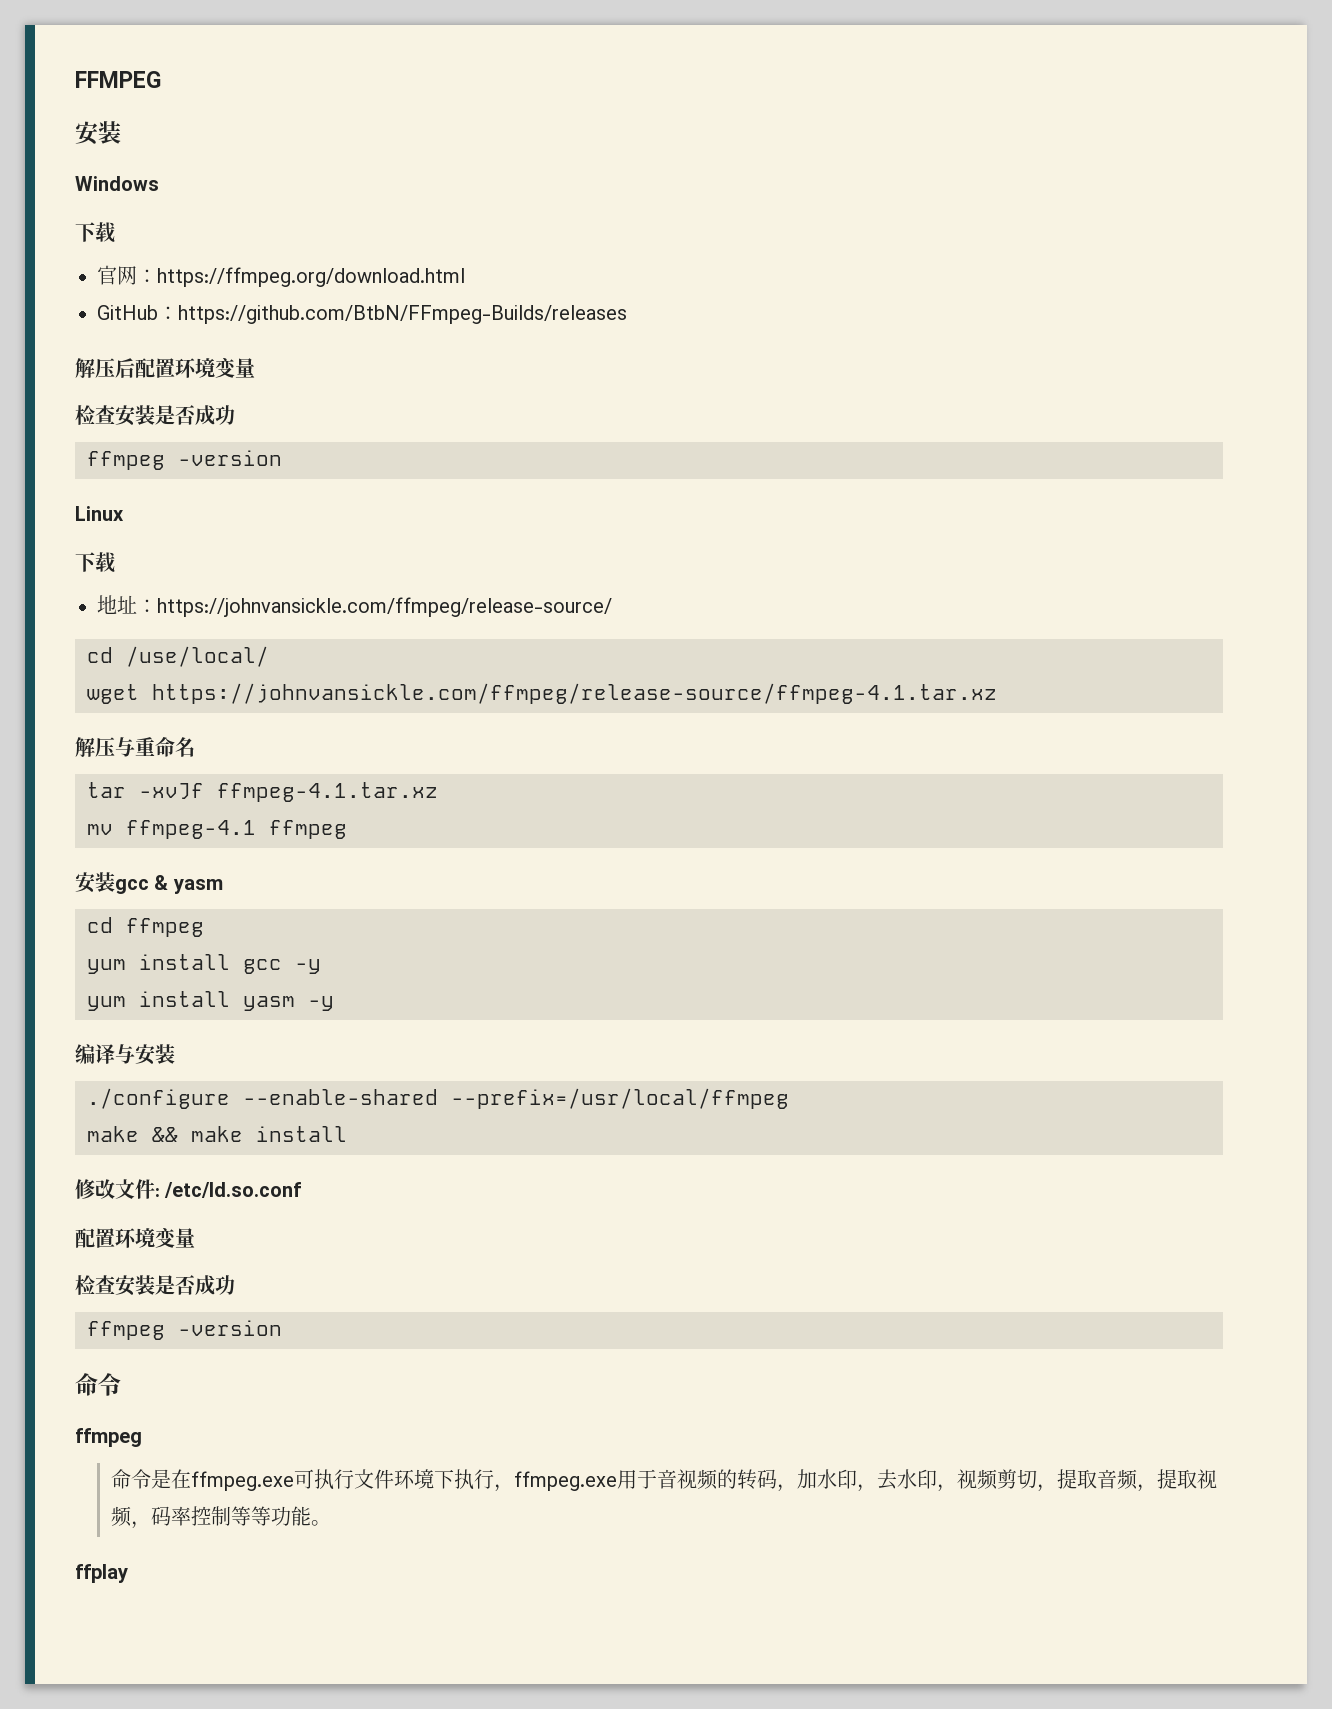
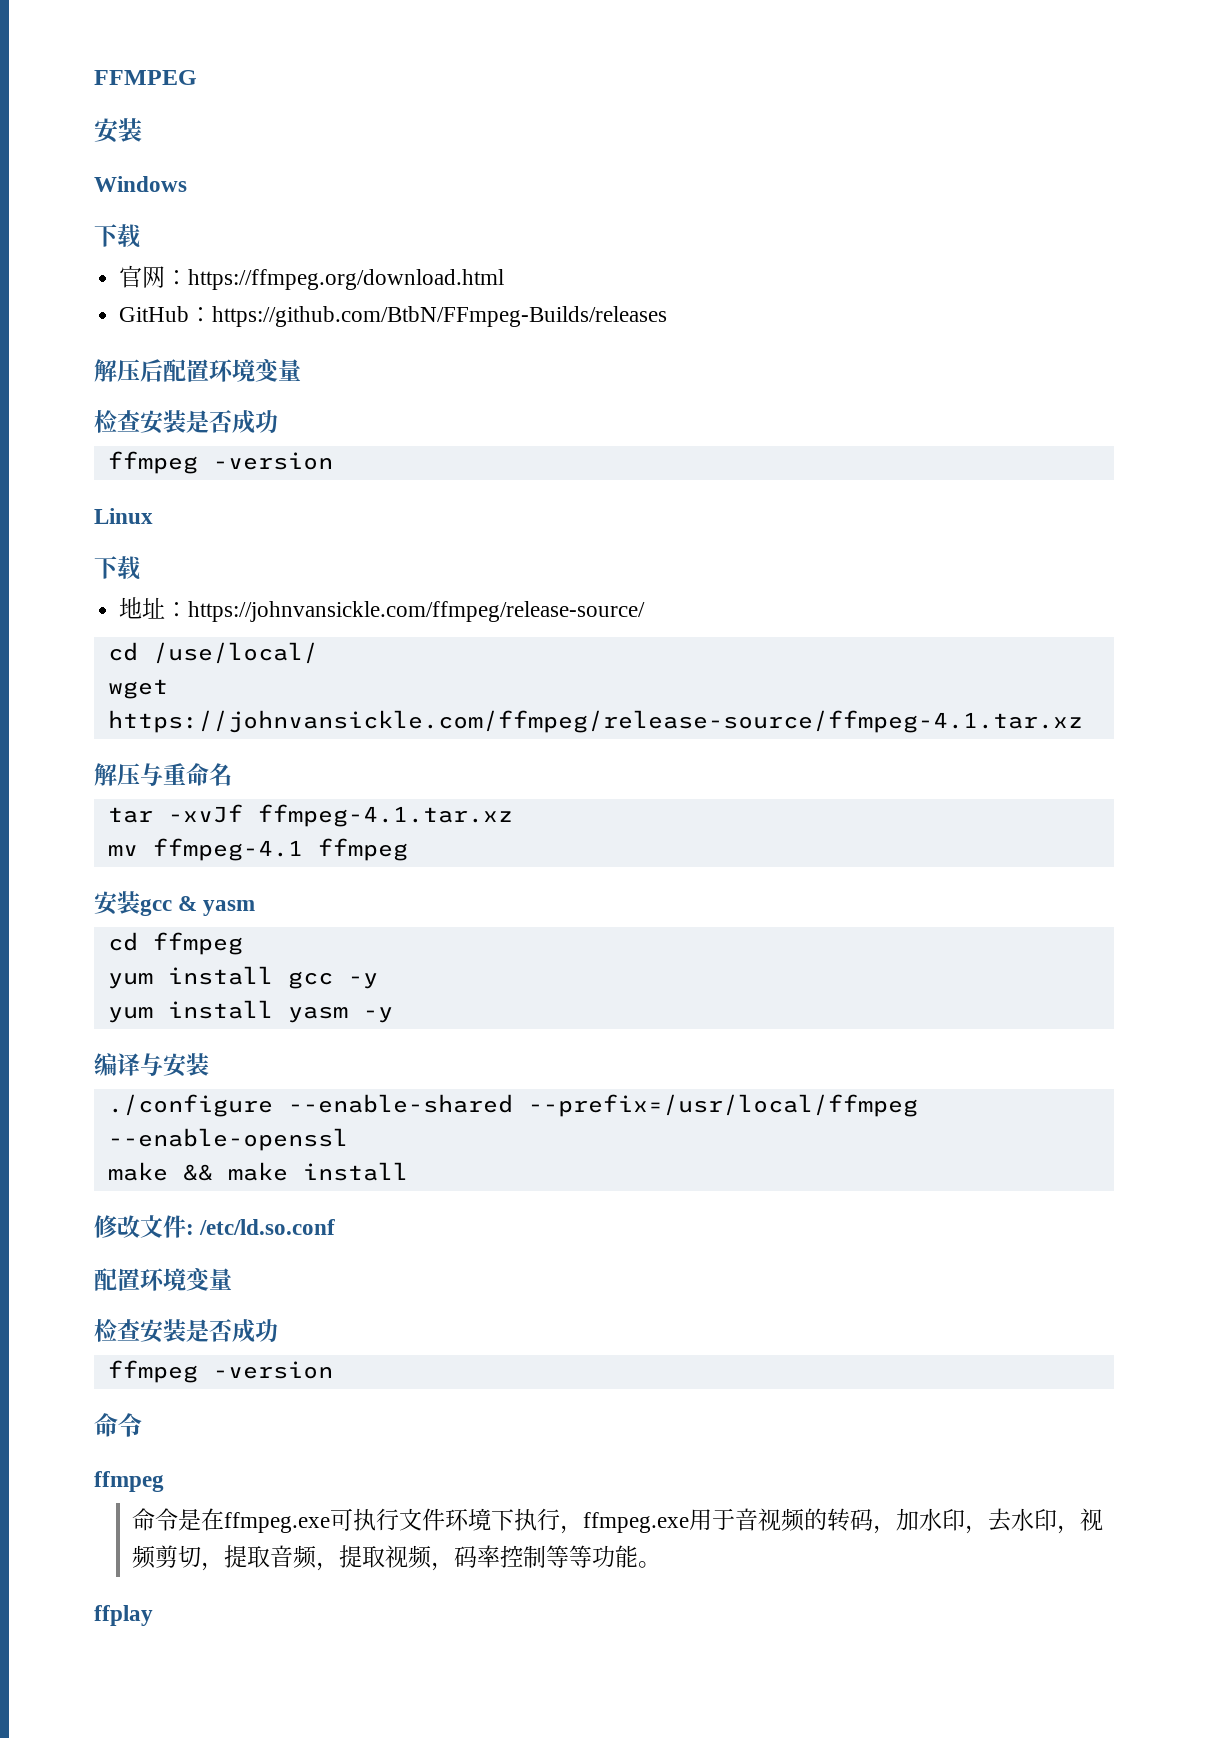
(789, 1098) none -> [107,1128,348,1151] --enable-openssl

